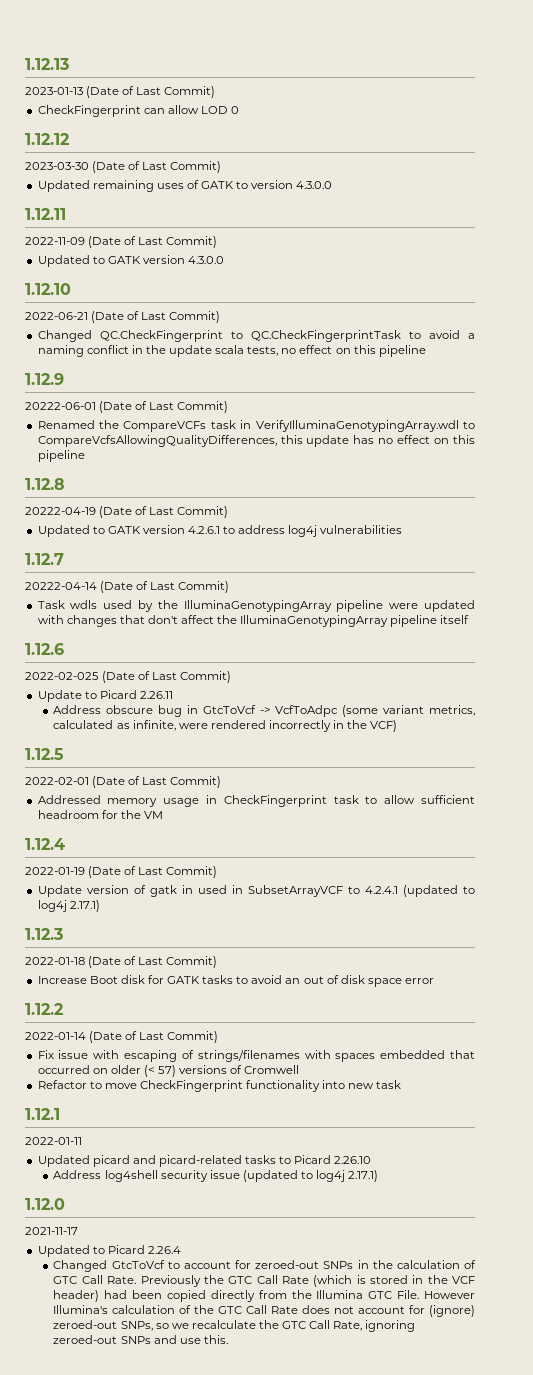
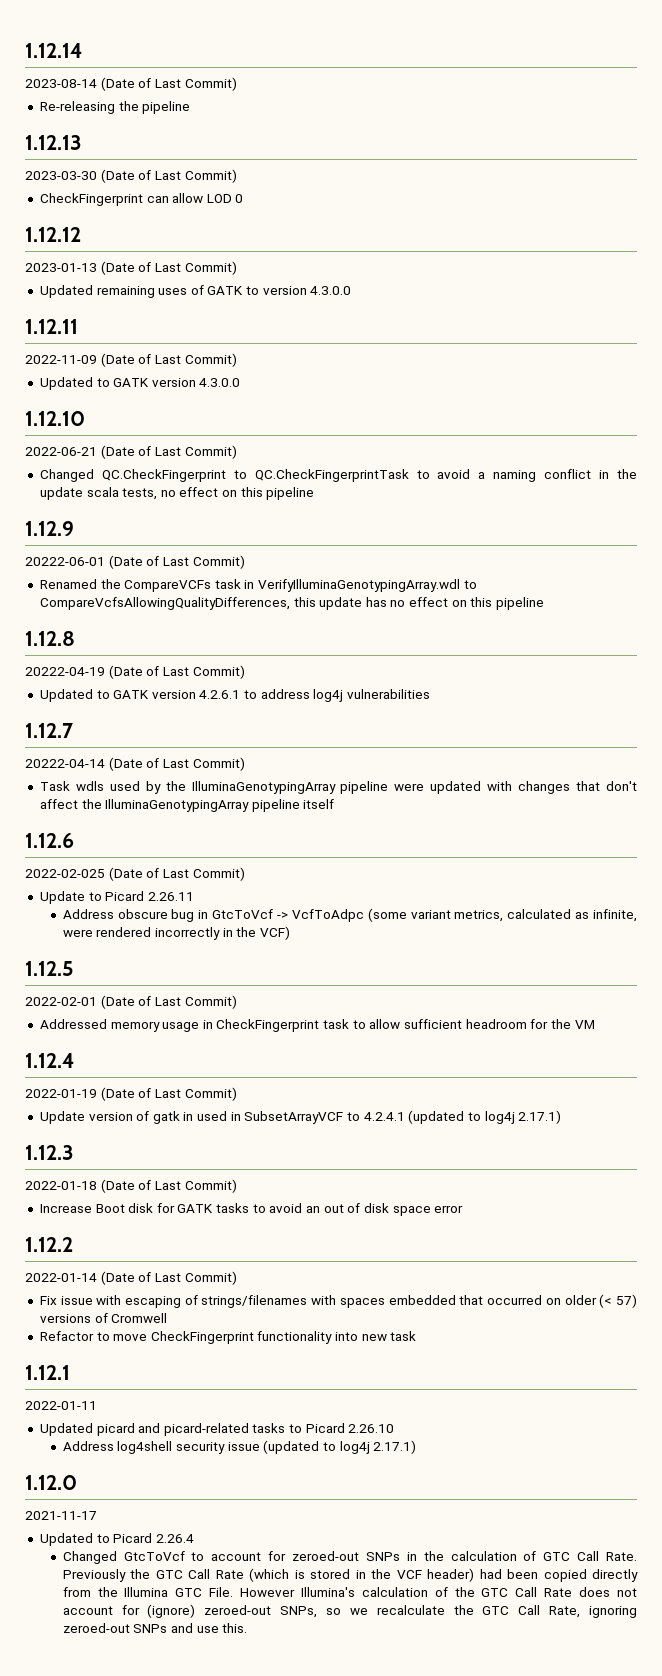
(25, 64) none -> [25,43,82,58] [25,77,237,91] [39,101,191,114] 1.12.14 // 2023-08-14 (Date of Last Commit) // Re-releasing the pipeline //
[25,87,83,95] 2023-01-13 -> [25,171,97,180] 2023-03-30
[25,162,89,170] 2023-03-30 -> [25,263,97,272] 2023-01-13

